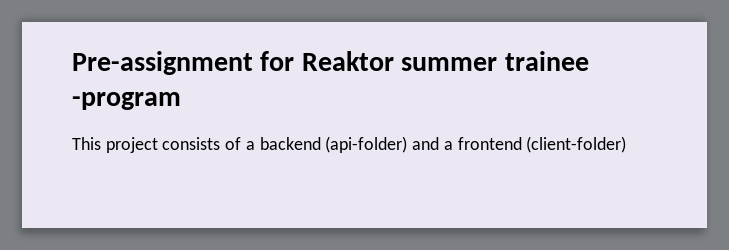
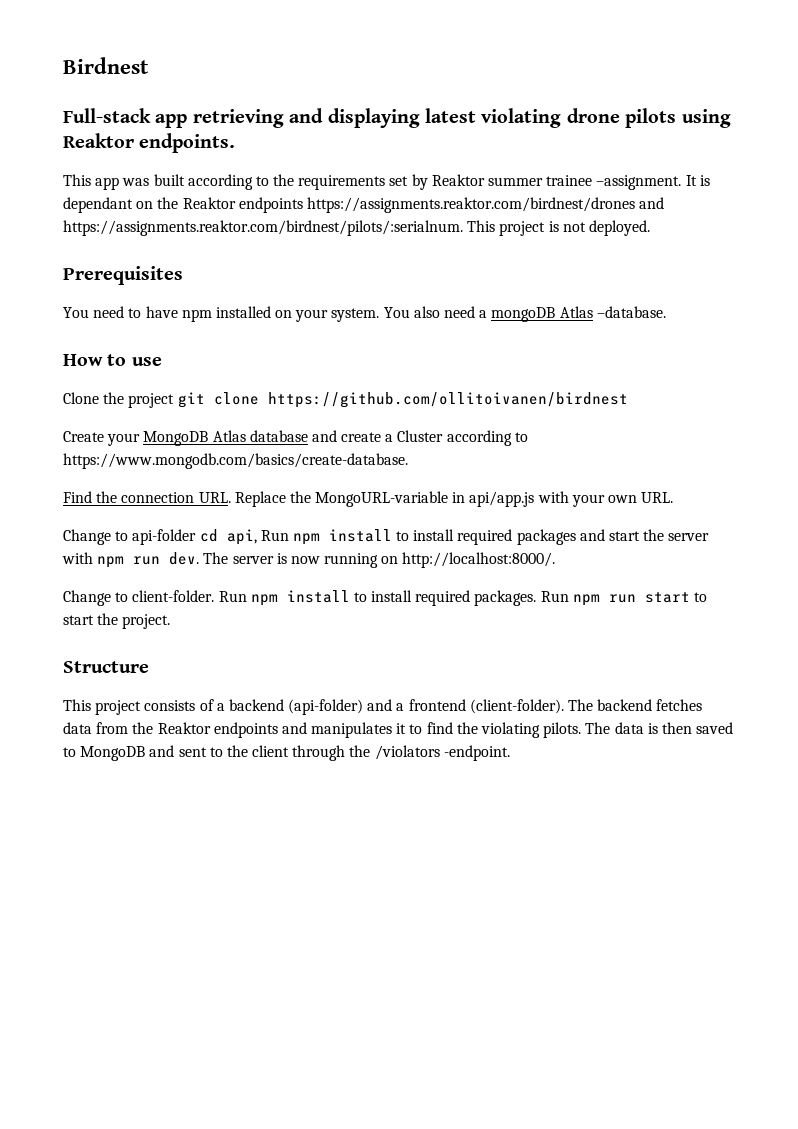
[72,51,589,75] [72,92,181,110] Pre-assignment for Reaktor summer trainee -program -> [63,57,149,74] [63,108,731,128] [63,133,236,153] [63,174,710,190] [63,197,665,213] [63,220,650,236] [63,266,183,285] [63,306,666,322] [63,354,162,366] [63,392,628,408] [63,430,528,446] [63,453,408,469] [63,491,674,507] [63,529,710,545] [62,552,556,568] [63,590,708,606] [63,613,171,629] [63,661,149,673] Birdnest // Full-stack app retrieving and displaying latest violating drone pilots using Reaktor endpoints. // This app was built according to the requirements set by Reaktor summer trainee –assignment. It is dependant on the Reaktor endpoints https://assignments.reaktor.com/birdnest/drones and https://assignments.reaktor.com/birdnest/pilots/:serialnum. This project is not deployed. // Prerequisites // You need to have npm installed on your system. You also need a mongoDB Atlas –database. // How to use // Clone the project git clone https://github.com/ollitoivanen/birdnest // Create your MongoDB Atlas database and create a Cluster according to https://www.mongodb.com/basics/create-database. // Find the connection URL. Replace the MongoURL-variable in api/app.js with your own URL. // Change to api-folder cd api, Run npm install to install required packages and start the server with npm run dev. The server is now running on http://localhost:8000/. // Change to client-folder. Run npm install to install required packages. Run npm run start to start the project. // Structure
[526,136,627,153] (client-folder) -> [469,699,703,714] [63,722,734,738] [63,745,510,761] (client-folder). The backend fetches data from the Reaktor endpoints and manipulates it to find the violating pilots. The data is then saved to MongoDB and sent to the client through the /violators -endpoint.

